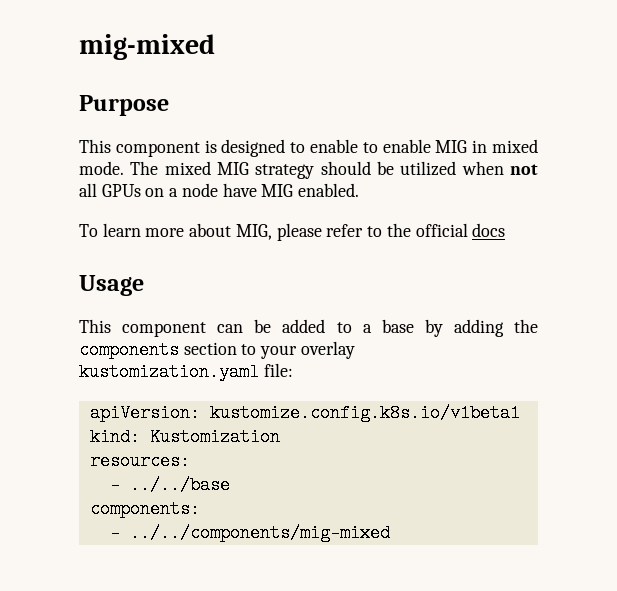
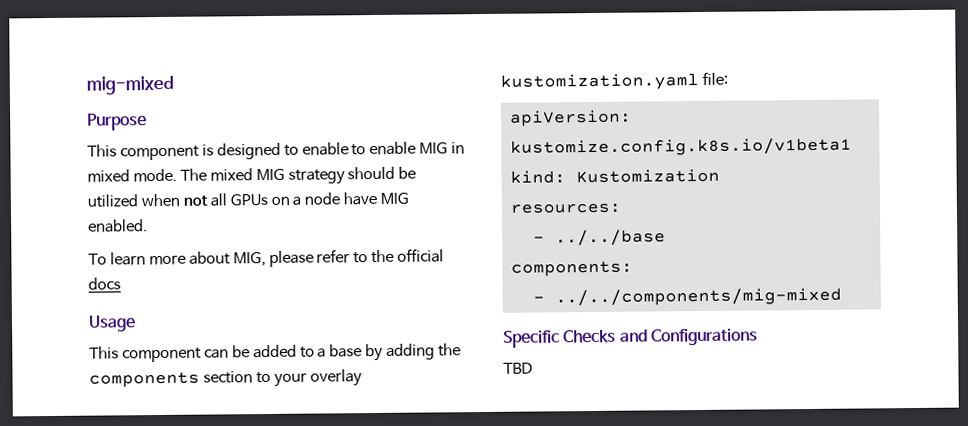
(390, 533) none -> [503,328,758,348] [503,362,533,374] // Specific Checks and Configurations // TBD

